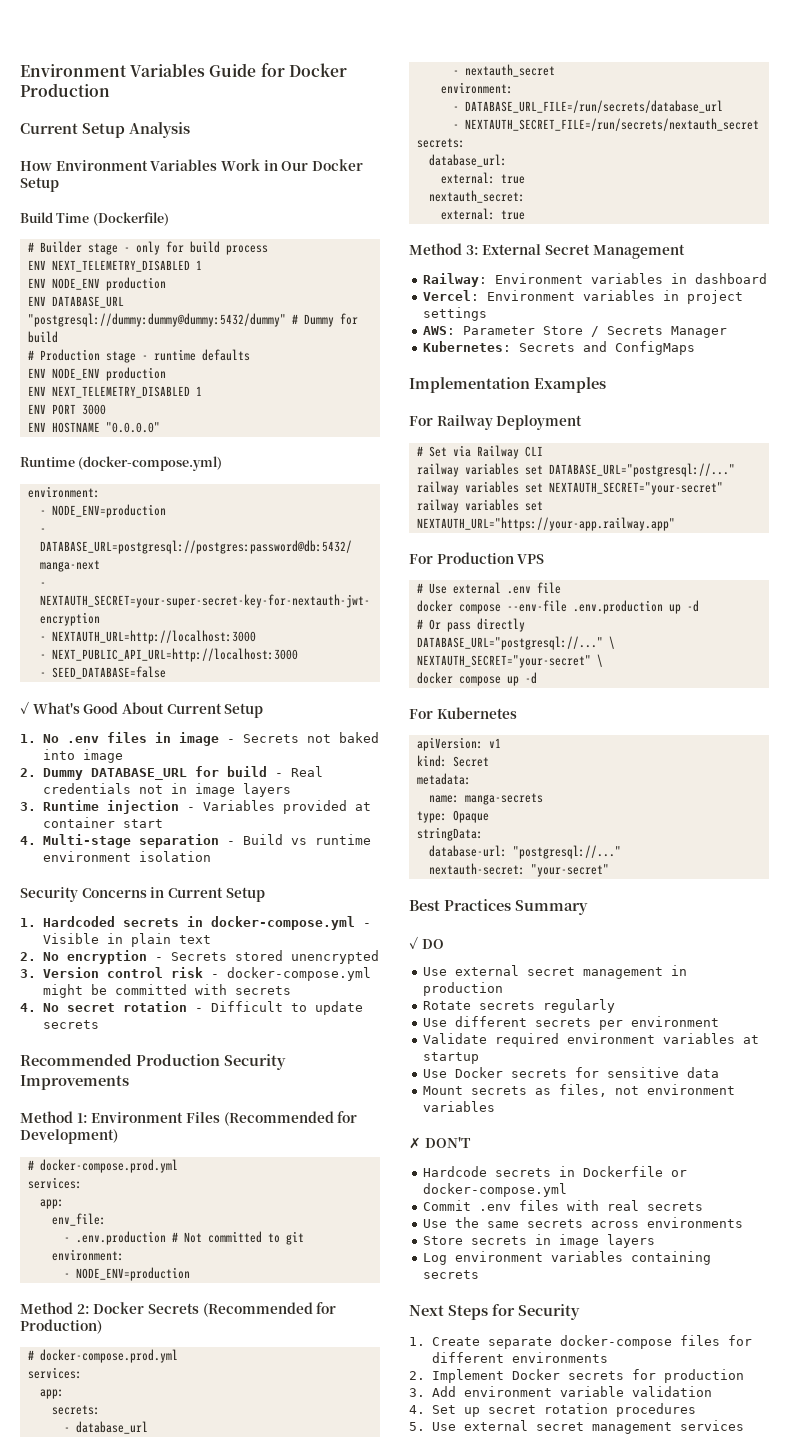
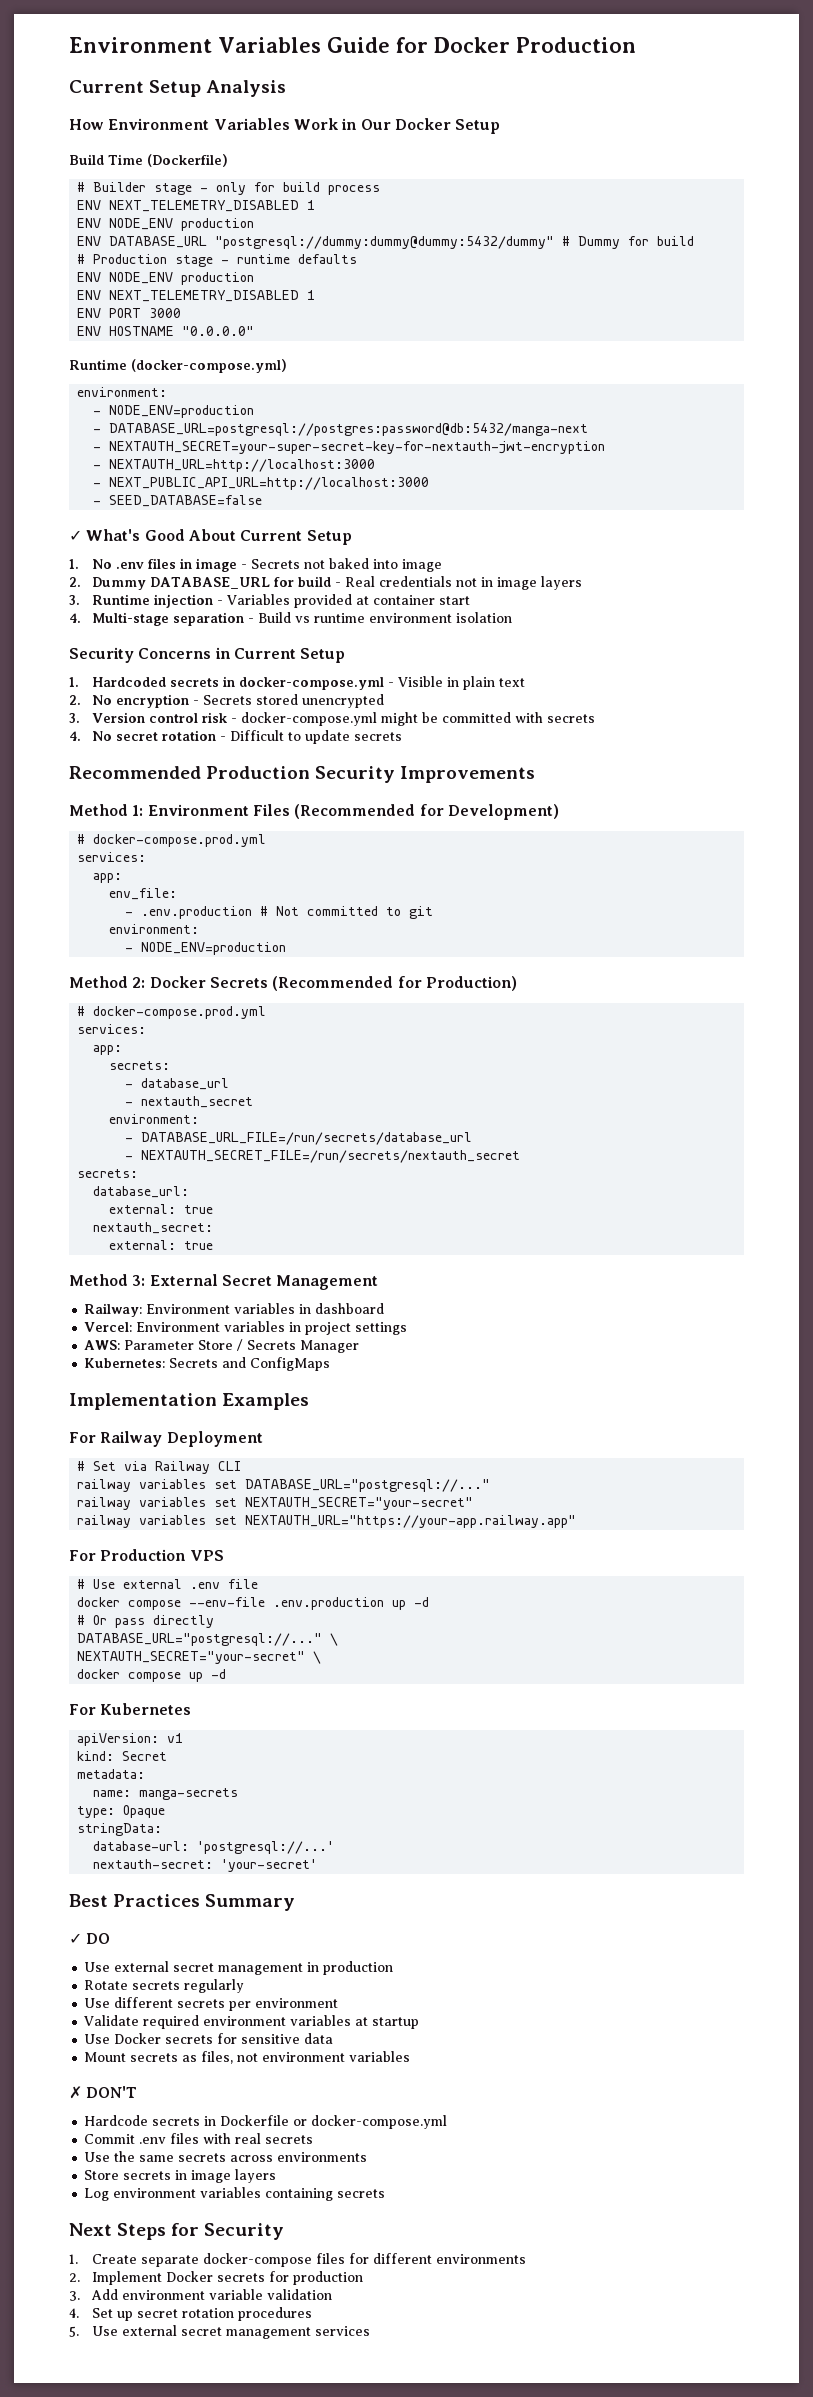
[512,845,621,859] "postgresql://..." -> [197,1841,335,1854] 'postgresql://...'
[530,864,609,877] "your-secret" -> [221,1859,318,1872] 'your-secret'

